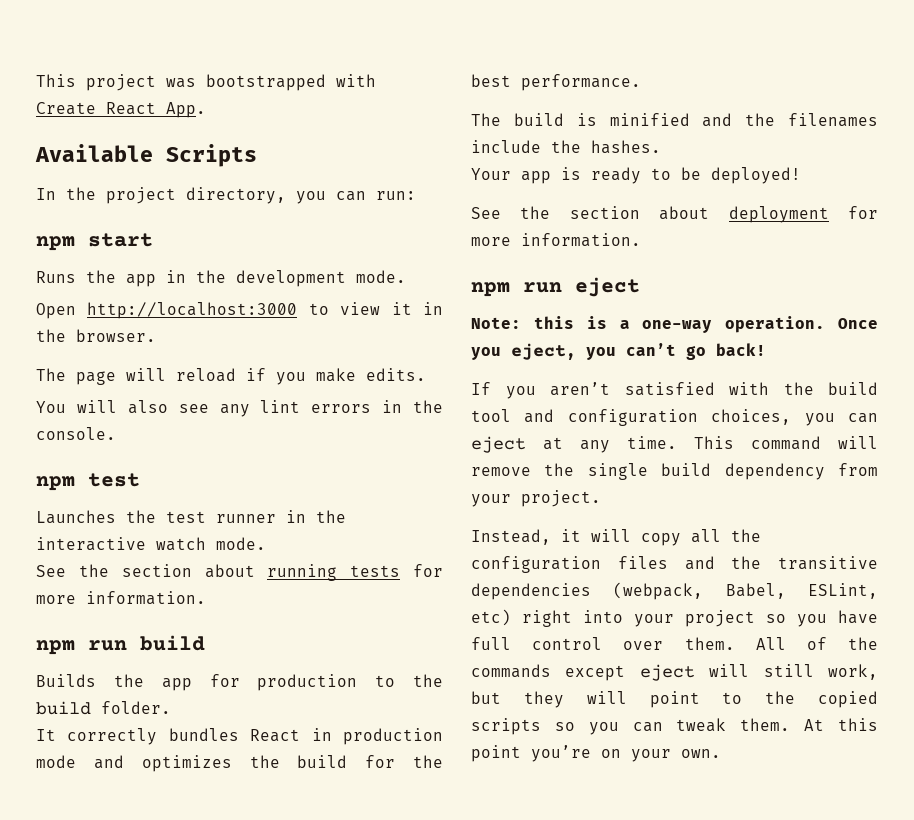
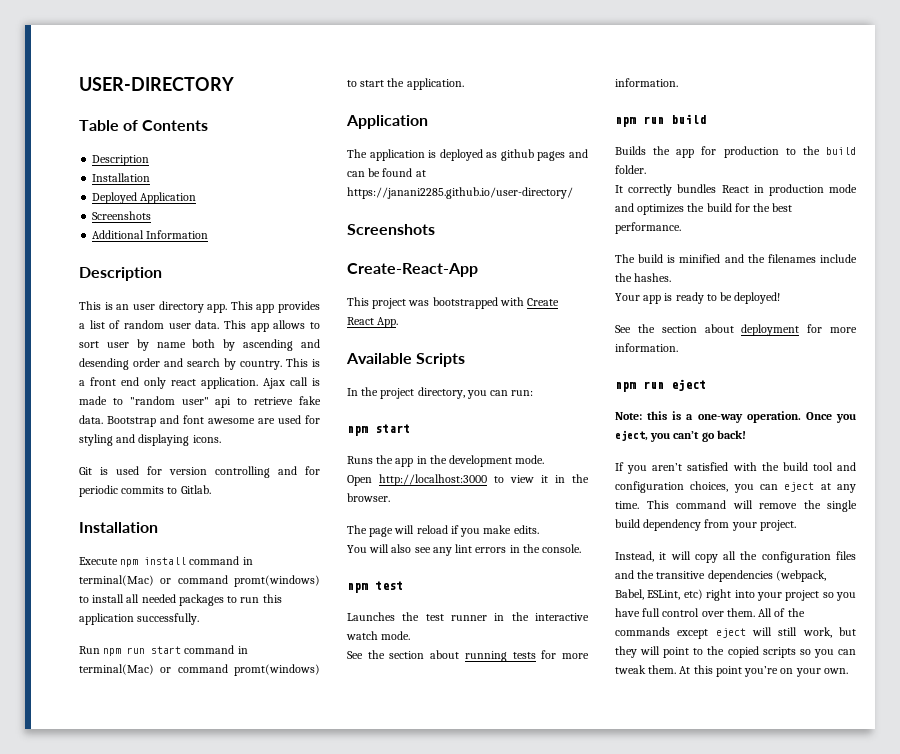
(36, 80) none -> [79,77,234,91] [79,120,209,131] [92,155,150,166] [92,173,151,182] [92,192,197,204] [92,211,152,220] [92,230,209,239] [79,267,162,281] [79,301,320,313] [79,320,320,332] [79,339,320,351] [79,358,320,370] [79,377,320,389] [79,396,321,408] [79,415,320,427] [79,434,221,446] [79,466,320,478] [79,485,211,497] [79,522,158,533] [79,556,253,567] [79,575,320,587] [79,594,282,606] [79,613,200,625] [79,645,248,656] [79,664,320,676] [347,78,464,90] [346,115,428,129] [347,149,588,161] [347,168,426,177] [347,187,573,199] [347,224,435,235] [347,263,478,277] USER-DIRECTORY // Table of Contents // Description // Installation // Deployed Application // Screenshots // Additional Information // Description // This is an user directory app. This app provides a list of random user data. This app allows to sort user by name both by ascending and desending order and search by country. This is a front end only react application. Ajax call is made to "random user" api to retrieve fake data. Bootstrap and font awesome are used for styling and displaying icons. // Git is used for version controlling and for periodic commits to Gitlab. // Installation // Execute npm install command in terminal(Mac) or command promt(windows) to install all needed packages to run this application successfully. // Run npm run start command in terminal(Mac) or command promt(windows) to start the application. // Application // The application is deployed as github pages and can be found at https://janani2285.github.io/user-directory/ // Screenshots // Create-React-App //

